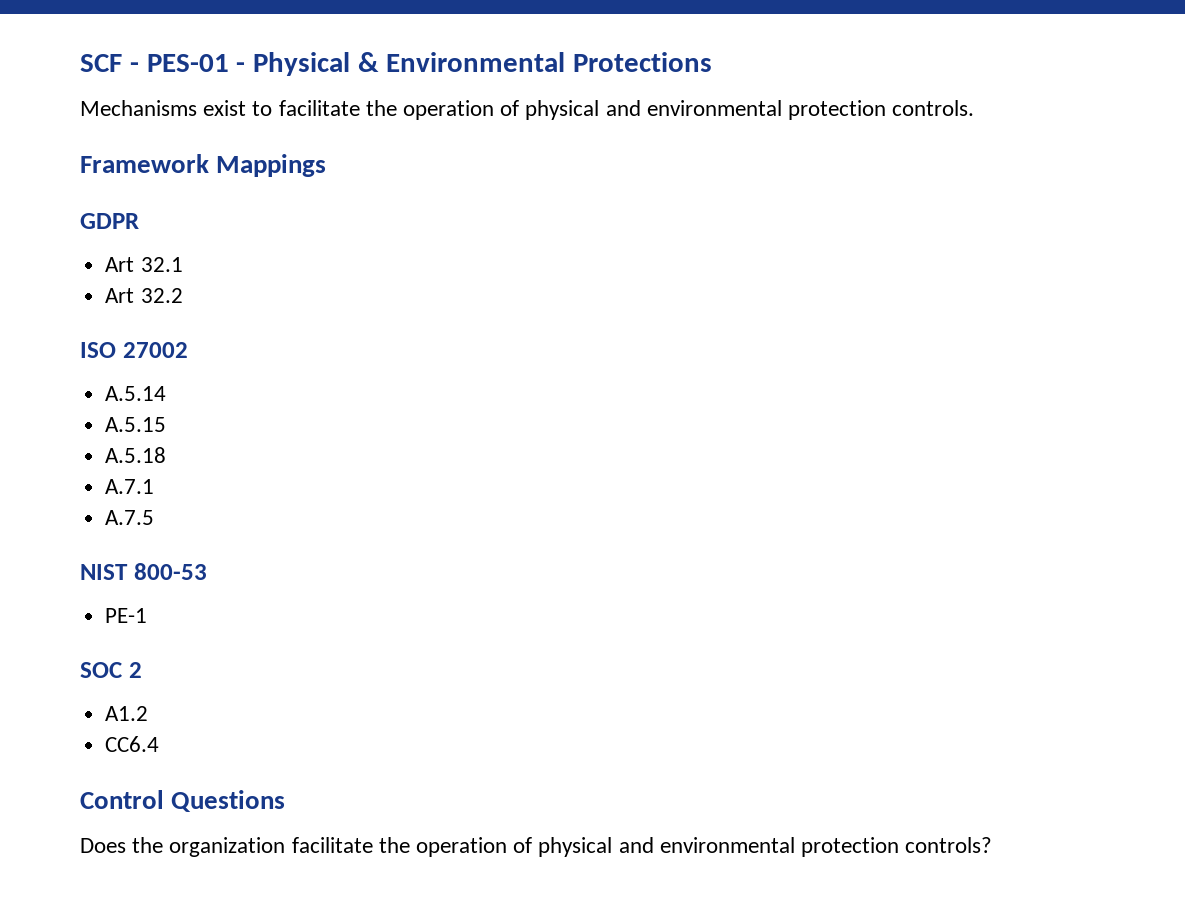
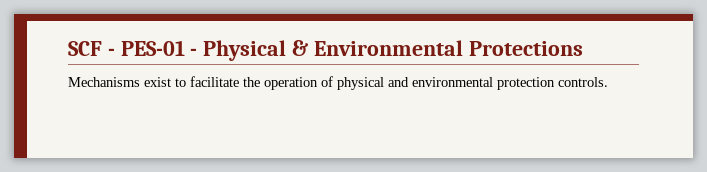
[80,154,327,177] [80,213,139,229] [105,257,183,272] [105,288,183,303] [80,342,188,358] [105,386,167,401] [105,417,167,432] [105,447,167,463] [105,479,155,494] [105,510,155,525] [80,563,207,580] [105,608,148,623] [80,662,142,678] [105,706,149,721] [105,736,160,752] [80,790,286,812] [80,837,993,857] // Framework Mappings // GDPR // Art 32.1 // Art 32.2 // ISO 27002 // A.5.14 // A.5.15 // A.5.18 // A.7.1 // A.7.5 // NIST 800-53 // PE-1 // SOC 2 // A1.2 // CC6.4 // Control Questions // Does the organization facilitate the operation of physical and environmental protection controls? -> (608, 82) none

